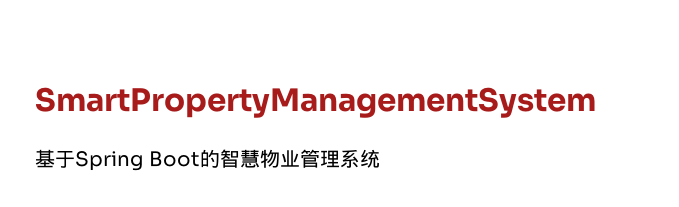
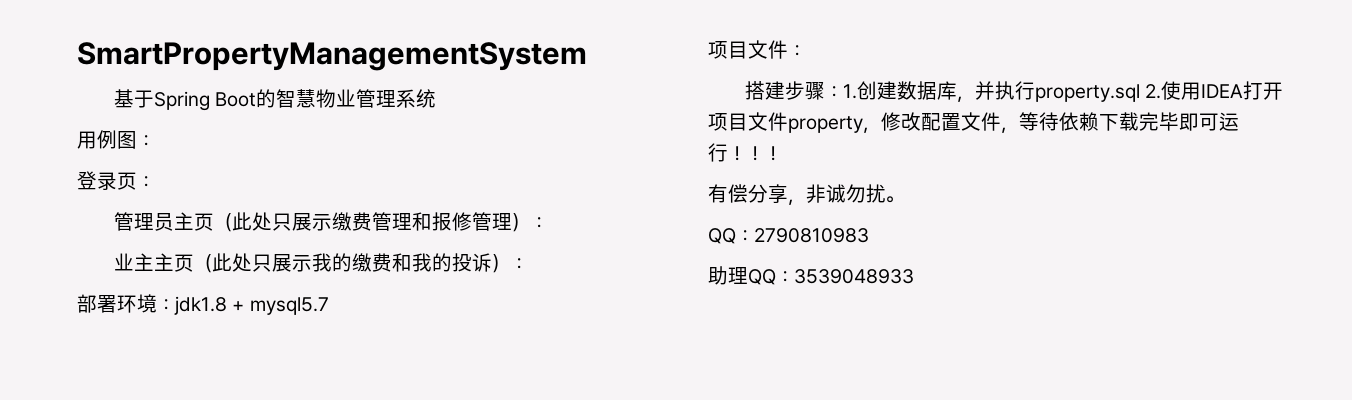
(381, 158) none -> [77,130,155,149] [77,171,155,190] [113,212,548,232] [113,253,528,273] [77,294,329,315] [708,40,806,59] [744,81,1284,102] [708,112,1239,133] [708,143,782,162] [708,184,904,205] [708,228,869,244] [708,266,914,285] // 用例图： // 登录页： // 管理员主页（此处只展示缴费管理和报修管理）： // 业主主页（此处只展示我的缴费和我的投诉）： // 部署环境：jdk1.8 + mysql5.7 // 项目文件： // 搭建步骤：1.创建数据库，并执行property.sql 2.使用IDEA打开项目文件property，修改配置文件，等待依赖下载完毕即可运行！！！ // 有偿分享，非诚勿扰。 // QQ：2790810983 // 助理QQ：3539048933

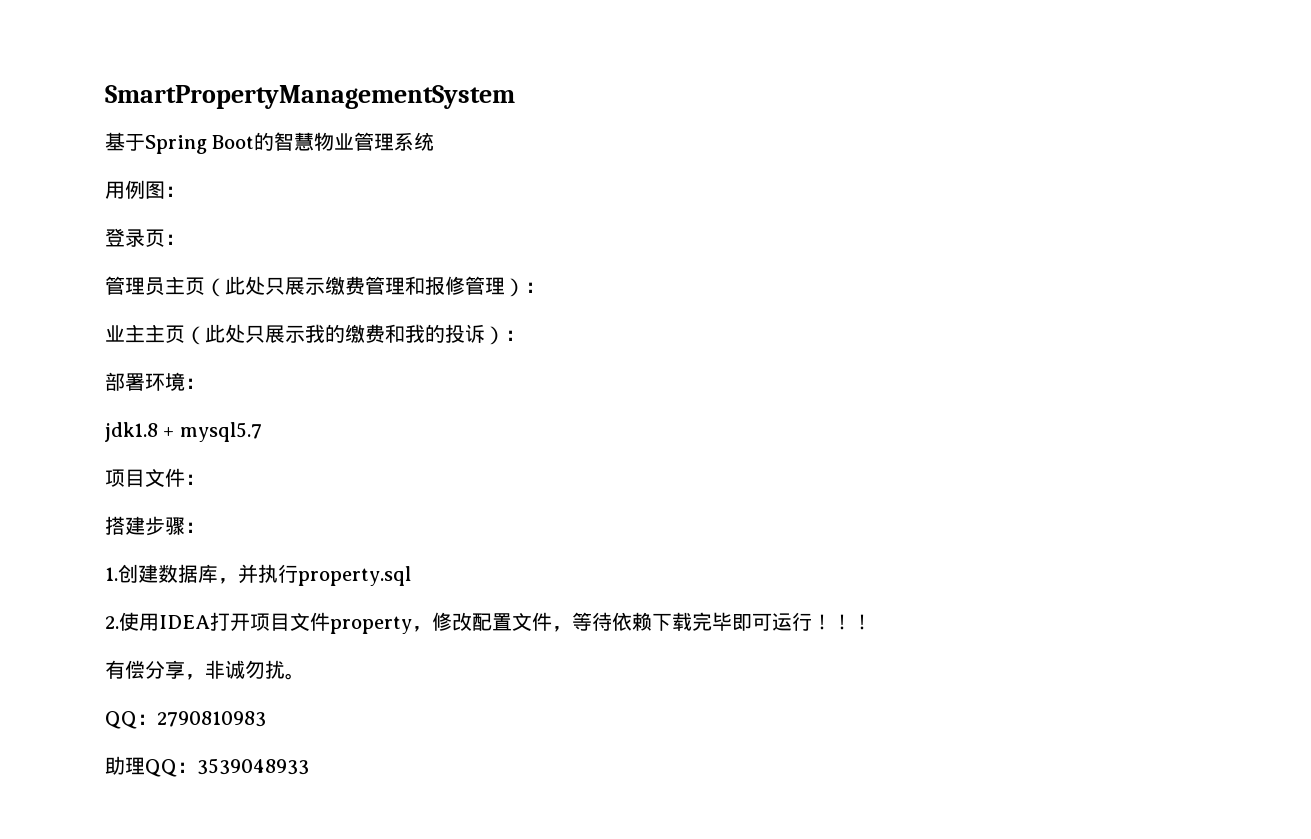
(175, 305) none -> (205, 383) //
(843, 92) none -> (205, 527) //
(1140, 93) none -> (411, 576) //

